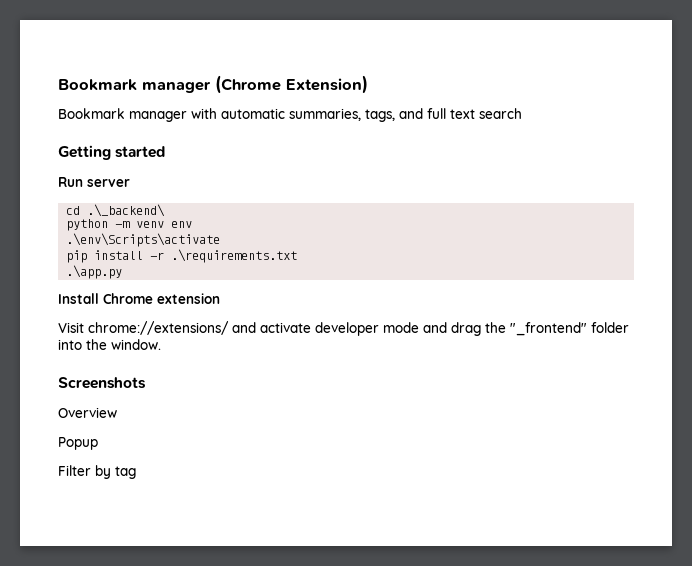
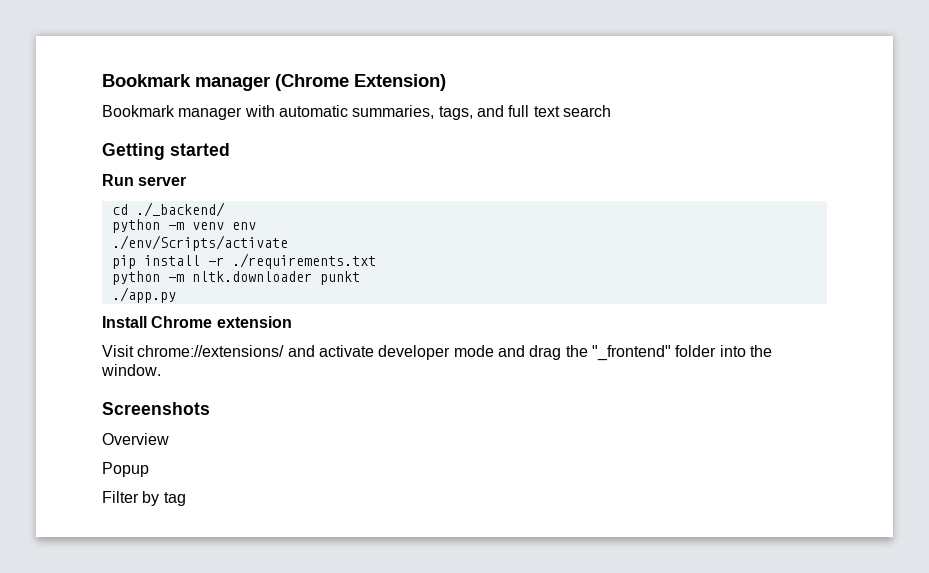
[87,204,166,217] .\_backend\ -> [135,202,225,217] ./_backend/
[66,233,221,247] .\env\Scripts\activate -> [111,235,288,251] ./env/Scripts/activate
[171,249,298,263] [66,265,123,279] .\requirements.txt // .\app.py -> [231,253,376,269] [111,271,360,285] [111,287,176,303] ./requirements.txt // python -m nltk.downloader punkt // ./app.py

